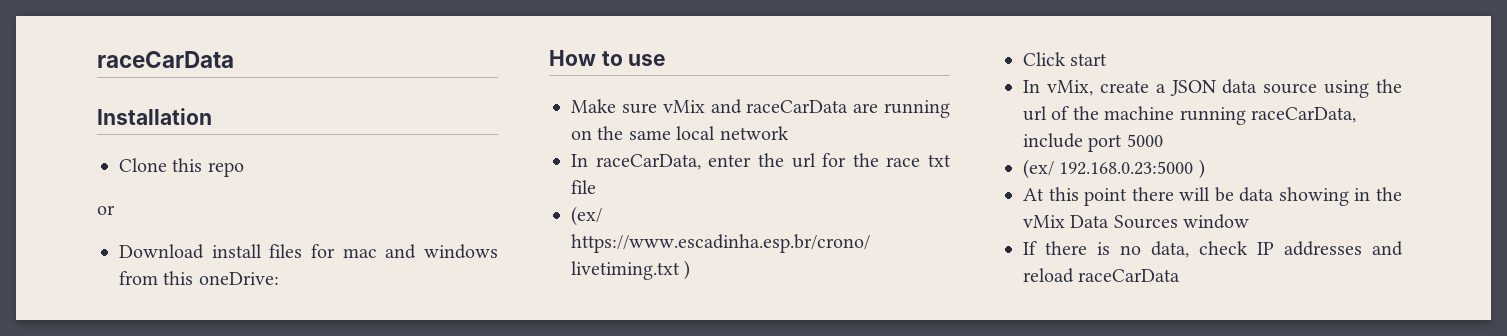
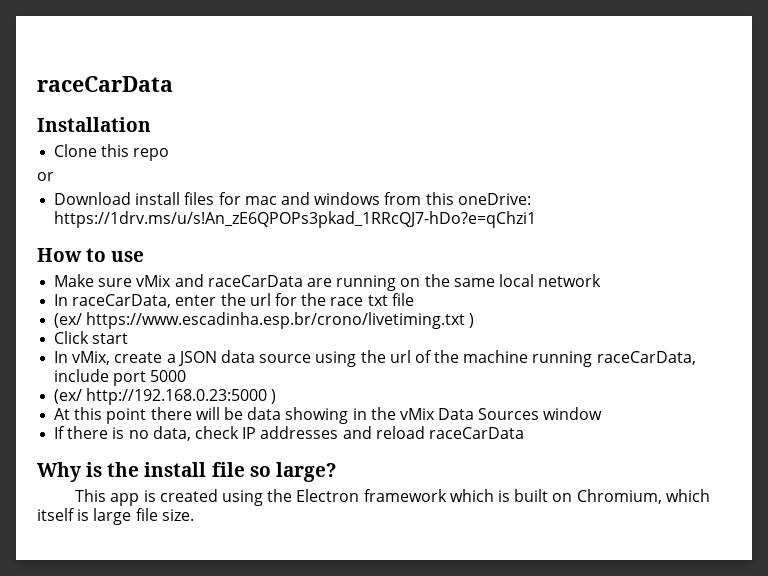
(279, 278) none -> [54,211,537,228] https://1drv.ms/u/s!An_zE6QPOPs3pkad_1RRcQJ7-hDo?e=qChzi1
[1059,161,1194,175] 192.168.0.23:5000 -> [86,388,268,405] http://192.168.0.23:5000
(1181, 275) none -> [37,462,336,482] [75,489,710,506] [37,508,194,525] // Why is the install file so large? // This app is created using the Electron framework which is built on Chromium, which itself is large file size.

